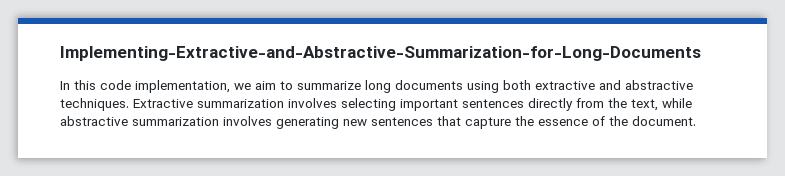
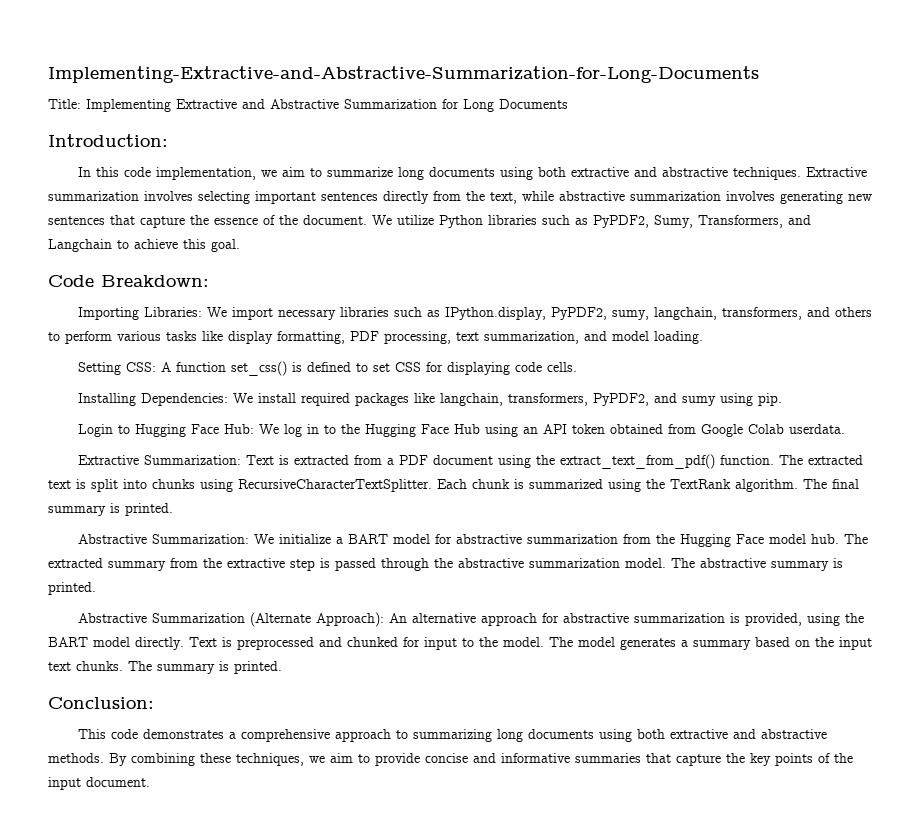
(701, 53) none -> [48,99,568,112] [48,134,168,147] // Title: Implementing Extractive and Abstractive Summarization for Long Documents // Introduction:
(696, 121) none -> [372,215,811,228] [48,239,240,252] [48,275,209,287] [77,307,872,320] [48,331,703,344] [77,361,577,376] [77,393,782,406] [77,424,845,437] [77,454,863,469] [48,479,859,492] [48,503,173,516] [77,534,868,547] [48,558,843,571] [48,582,96,595] [77,612,864,627] [48,637,872,650] [48,661,282,674] [48,697,154,709] [77,729,827,742] [48,753,853,766] [48,777,150,790] We utilize Python libraries such as PyPDF2, Sumy, Transformers, and Langchain to achieve this goal. // Code Breakdown: // Importing Libraries: We import necessary libraries such as IPython.display, PyPDF2, sumy, langchain, transformers, and others to perform various tasks like display formatting, PDF processing, text summarization, and model loading. // Setting CSS: A function set_css() is defined to set CSS for displaying code cells. // Installing Dependencies: We install required packages like langchain, transformers, PyPDF2, and sumy using pip. // Login to Hugging Face Hub: We log in to the Hugging Face Hub using an API token obtained from Google Colab userdata. // Extractive Summarization: Text is extracted from a PDF document using the extract_text_from_pdf() function. The extracted text is split into chunks using RecursiveCharacterTextSplitter. Each chunk is summarized using the TextRank algorithm. The final summary is printed. // Abstractive Summarization: We initialize a BART model for abstractive summarization from the Hugging Face model hub. The extracted summary from the extractive step is passed through the abstractive summarization model. The abstractive summary is printed. // Abstractive Summarization (Alternate Approach): An alternative approach for abstractive summarization is provided, using the BART model directly. Text is preprocessed and chunked for input to the model. The model generates a summary based on the input text chunks. The summary is printed. // Conclusion: // This code demonstrates a comprehensive approach to summarizing long documents using both extractive and abstractive methods. By combining these techniques, we aim to provide concise and informative summaries that capture the key points of the input document.

